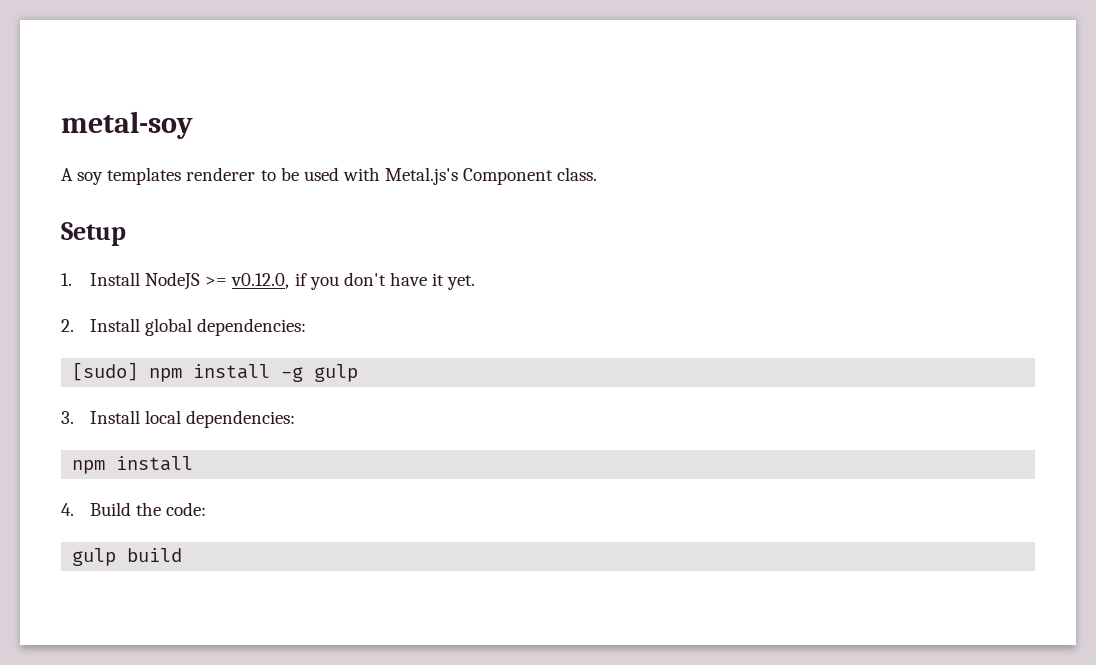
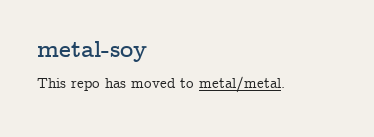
[61,167,598,185] [61,222,126,246] [61,272,476,290] [61,318,307,336] [72,362,359,382] [61,410,296,428] [72,456,194,474] [61,502,207,516] [72,548,183,566] A soy templates renderer to be used with Metal.js's Component class. // Setup // 1. Install NodeJS >= v0.12.0, if you don't have it yet. // 2. Install global dependencies: // [sudo] npm install -g gulp // 3. Install local dependencies: // npm install // 4. Build the code: // gulp build -> [37,76,285,93] This repo has moved to metal/metal.

